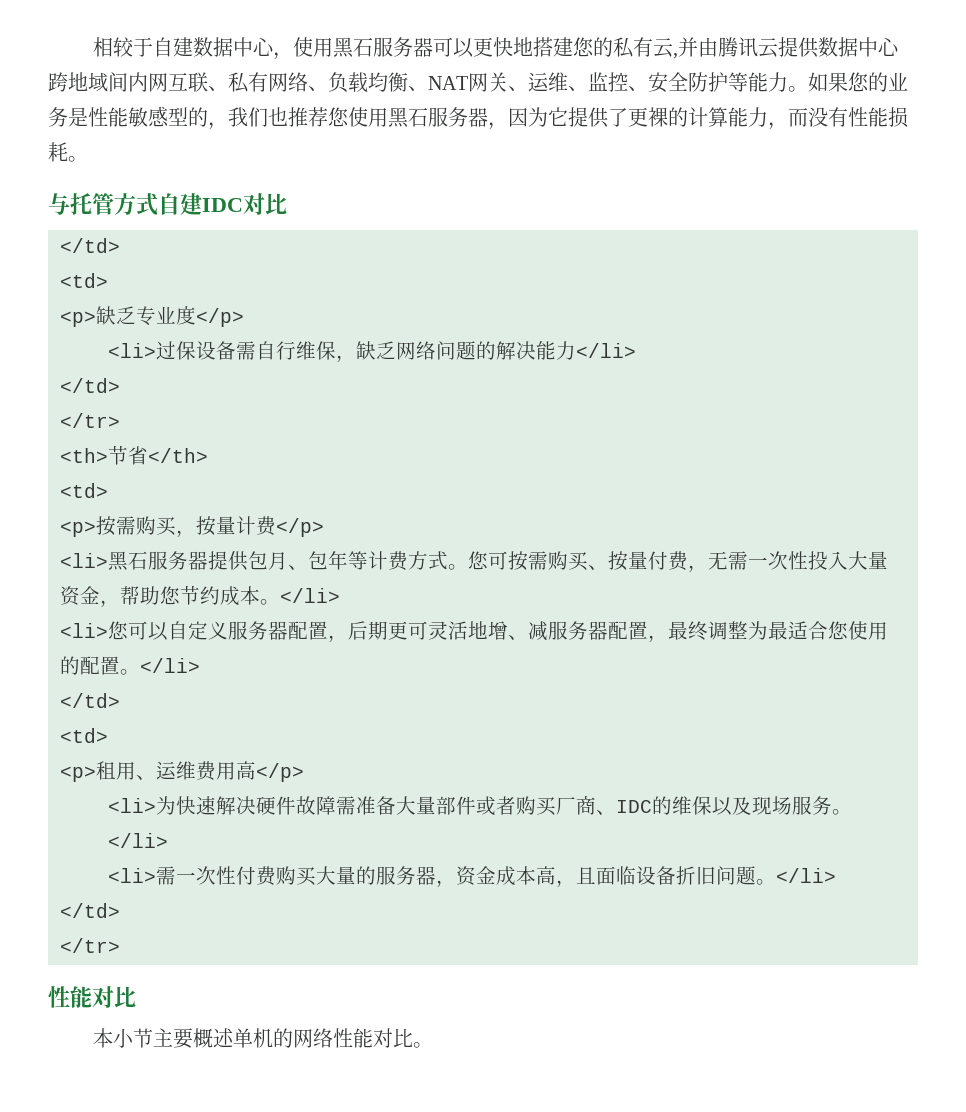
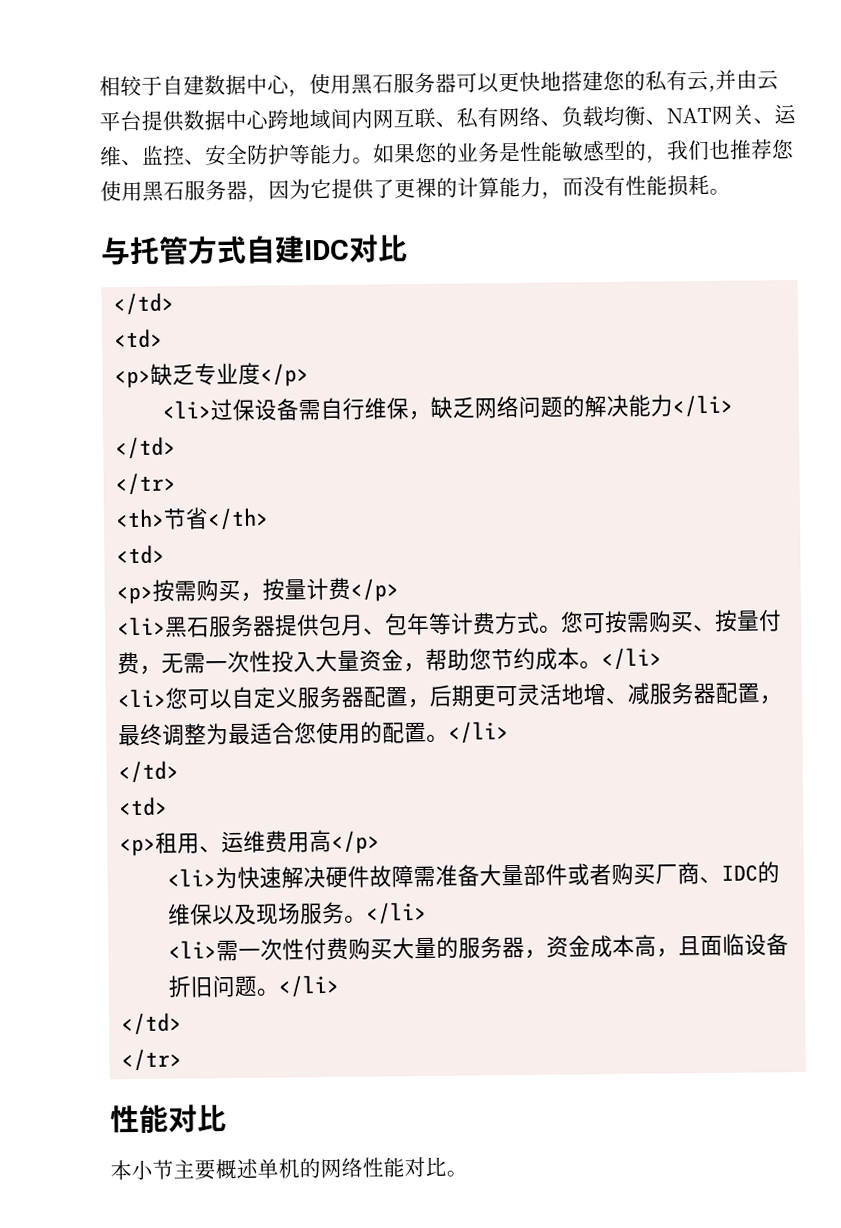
[718,37,779,58] 腾讯云 -> [757,70,779,91] [99,110,142,132] 云平台

